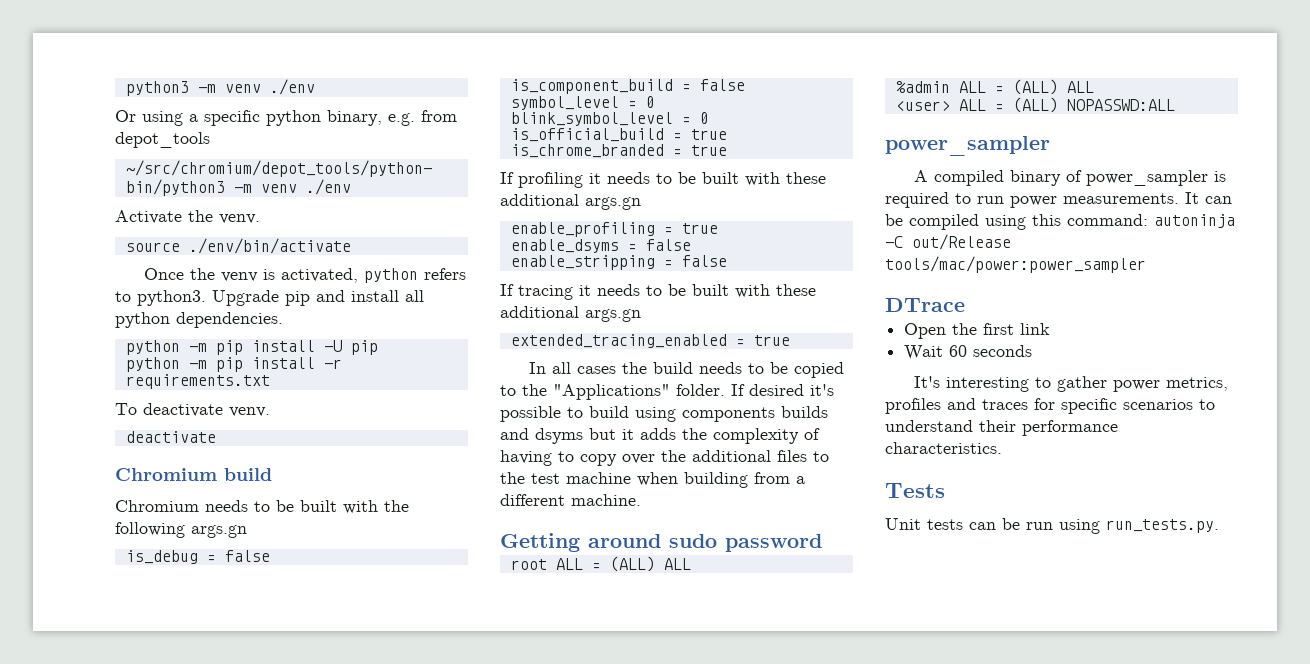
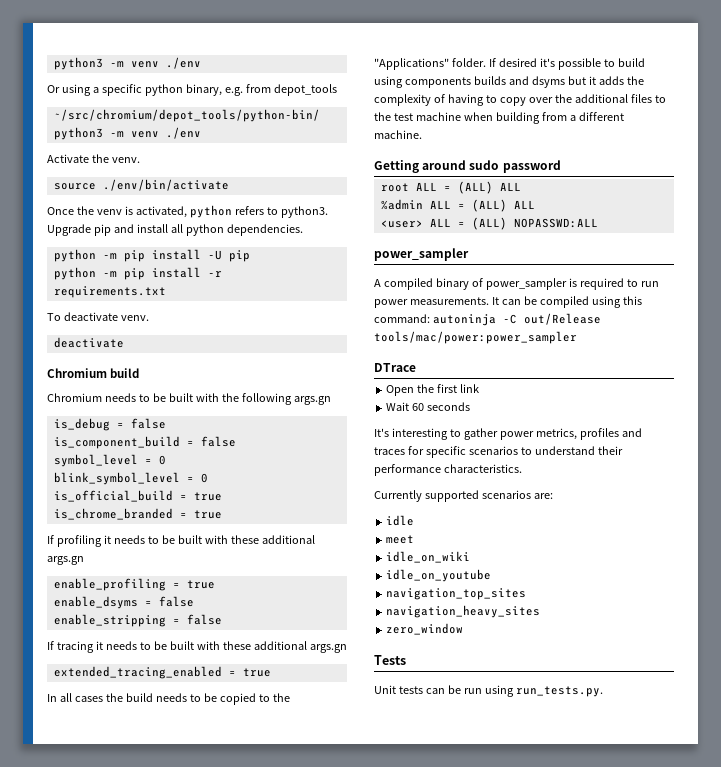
(1002, 448) none -> [374,490,553,502] [386,515,415,526] [386,535,415,544] [386,551,471,563] [386,569,492,582] [386,588,527,600] [386,605,541,618] [386,623,464,635] // Currently supported scenarios are: // idle // meet // idle_on_wiki // idle_on_youtube // navigation_top_sites // navigation_heavy_sites // zero_window

